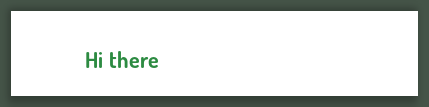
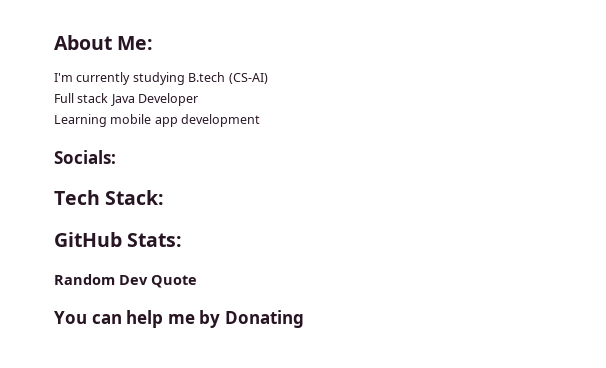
[85,51,159,68] Hi there -> [54,35,154,50] [54,72,268,85] [54,93,199,106] [54,114,261,127] [54,150,116,164] [54,190,165,205] [54,232,183,247] [54,274,197,288] [54,310,304,328] About Me: // I'm currently studying B.tech (CS-AI) // Full stack Java Developer // Learning mobile app development // Socials: // Tech Stack: // GitHub Stats: // Random Dev Quote // You can help me by Donating

